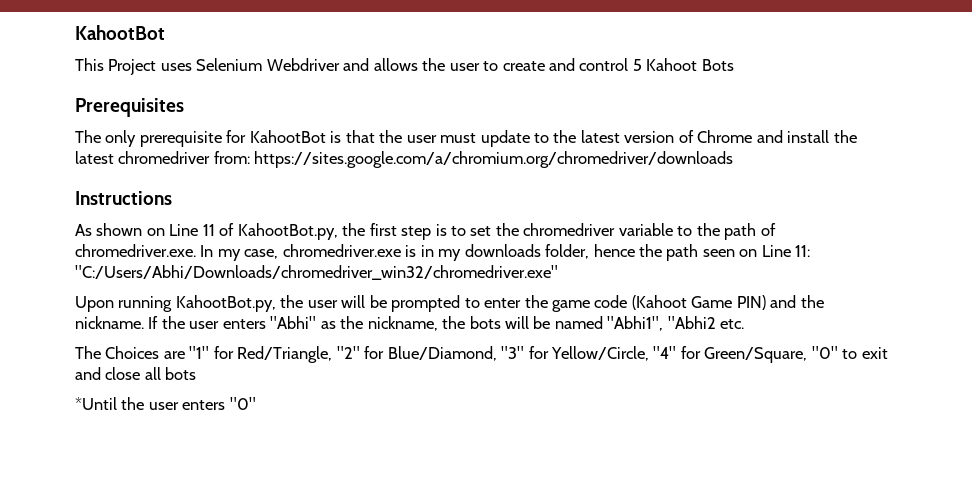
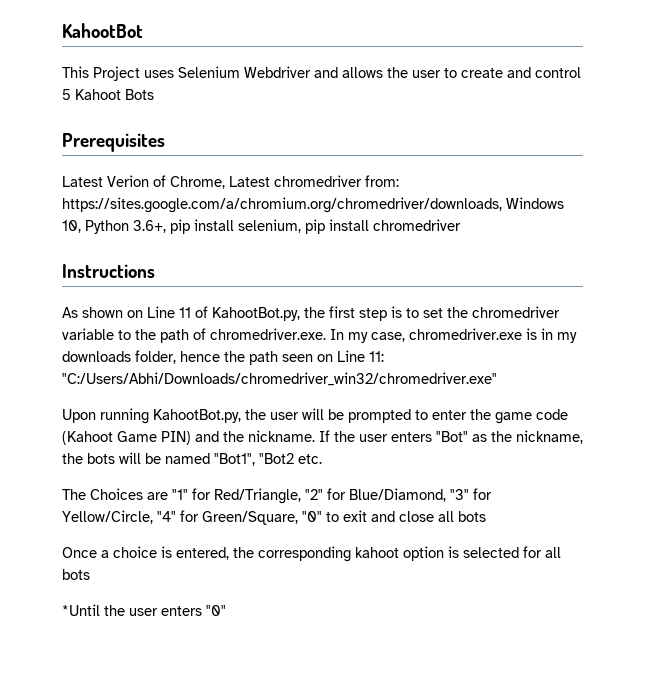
[75,130,857,147] [75,151,734,168] The only prerequisite for KahootBot is that the user must update to the latest version of Chrome and install the latest chromedriver from: https://sites.google.com/a/chromium.org/chromedriver/downloads -> [62,175,399,189] [62,197,564,213] [62,219,461,234] Latest Verion of Chrome, Latest chromedriver from: https://sites.google.com/a/chromium.org/chromedriver/downloads, Windows 10, Python 3.6+, pip install selenium, pip install chromedriver
[270,316,317,329] "Abhi" -> [436,431,468,442] "Bot"
[607,316,716,331] "Abhi1", "Abhi2 -> [214,453,294,466] "Bot1", "Bot2
(197, 373) none -> [62,546,561,562] [62,569,90,580] // Once a choice is entered, the corresponding kahoot option is selected for all bots

